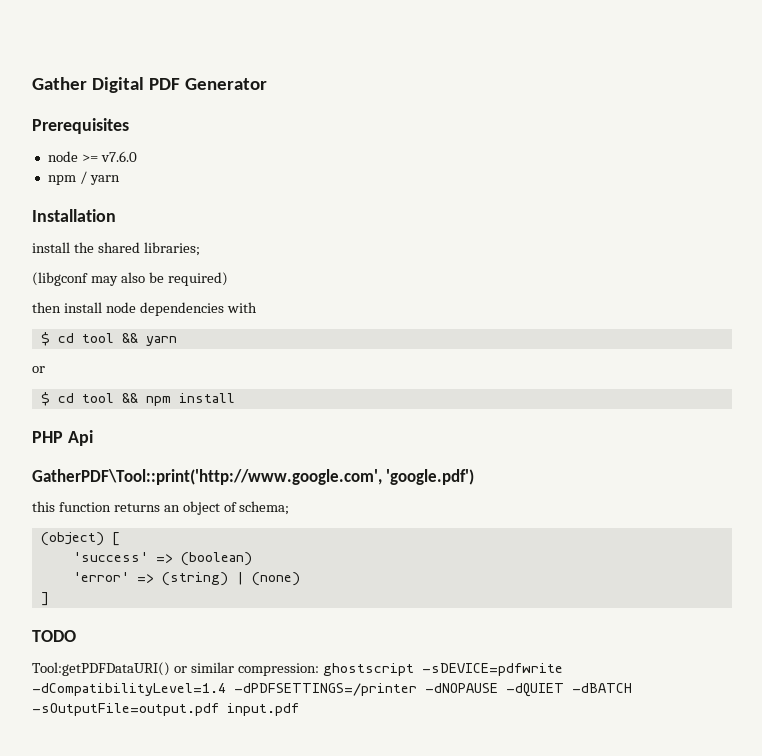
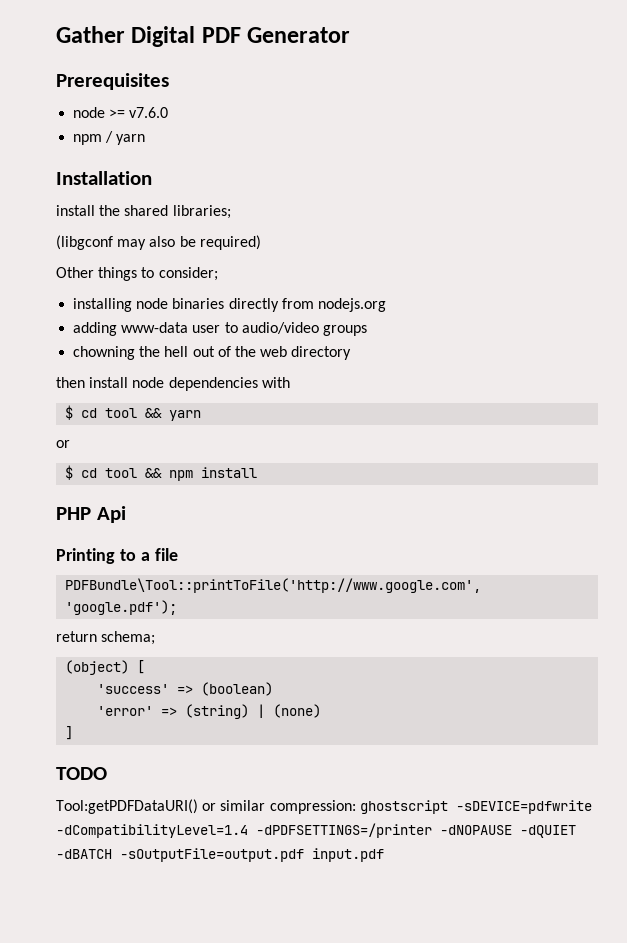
(228, 279) none -> [56,267,218,281] [73,298,386,312] [73,322,367,336] [73,346,352,360] // Other things to consider; // installing node binaries directly from nodejs.org // adding www-data user to audio/video groups // chowning the hell out of the web directory
[32,469,475,485] [32,501,237,515] GatherPDF\Tool::print('http://www.google.com', 'google.pdf') // this function returns an object of -> [56,548,178,564] [65,578,482,593] [65,600,178,615] [56,631,97,642] Printing to a file // PDFBundle\Tool::printToFile('http://www.google.com', 'google.pdf'); // return

